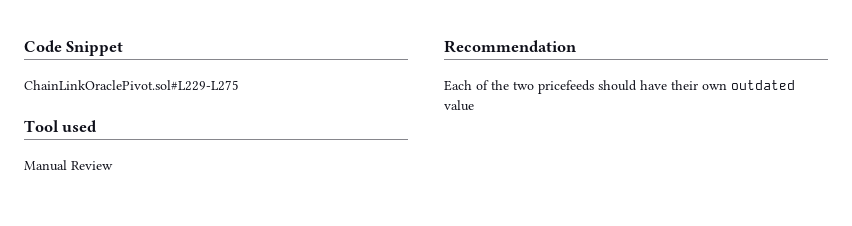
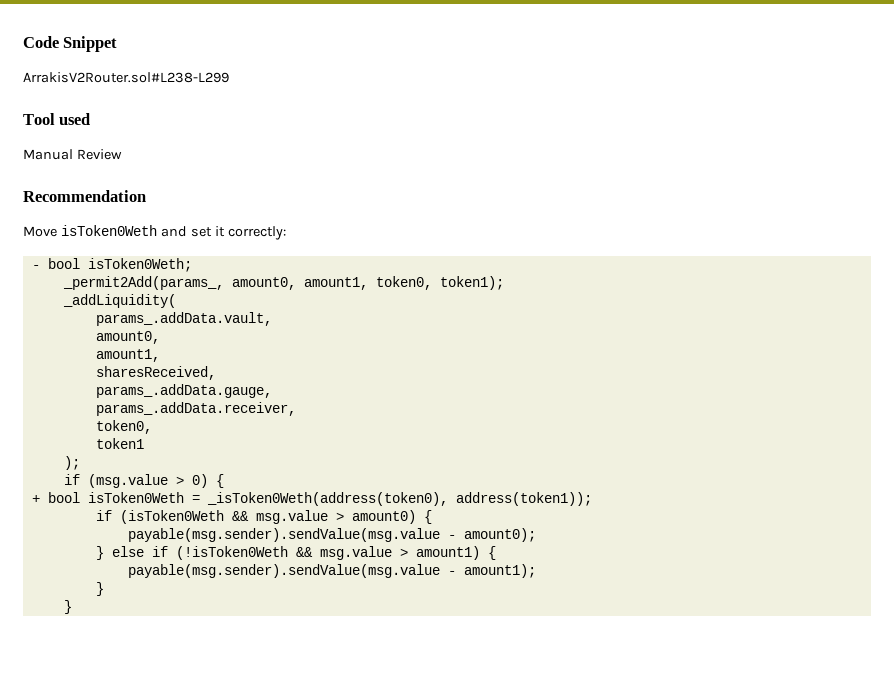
[24,80,239,91] ChainLinkOraclePivot.sol#L229-L275 -> [23,72,229,83] ArrakisV2Router.sol#L238-L299
[444,80,795,94] [444,100,474,111] Each of the two pricefeeds should have their own outdated value -> [23,225,286,240] [31,258,192,272] [62,276,504,290] [62,294,176,308] [95,312,272,326] [95,331,160,344] [95,349,160,362] [95,366,216,380] [95,384,272,398] [95,402,296,416] [95,420,152,434] [95,438,144,449] [63,456,80,470] [63,474,224,488] [31,492,592,506] [95,510,432,524] [127,528,536,542] [95,546,496,560] [127,564,536,578] [95,582,104,596] [63,600,72,614] Move isToken0Weth and set it correctly: // - bool isToken0Weth; // _permit2Add(params_, amount0, amount1, token0, token1); // _addLiquidity( // params_.addData.vault, // amount0, // amount1, // sharesReceived, // params_.addData.gauge, // params_.addData.receiver, // token0, // token1 // ); // if (msg.value > 0) { // + bool isToken0Weth = _isToken0Weth(address(token0), address(token1)); // if (isToken0Weth && msg.value > amount0) { // payable(msg.sender).sendValue(msg.value - amount0); // } else if (!isToken0Weth && msg.value > amount1) { // payable(msg.sender).sendValue(msg.value - amount1); // } // }

